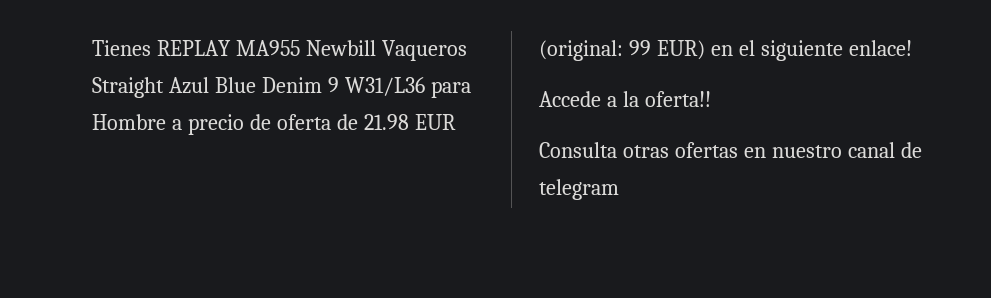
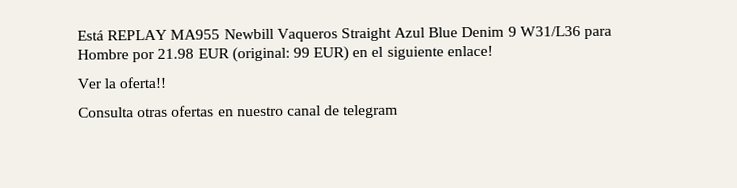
[92,40,151,56] Tienes -> [77,30,104,41] Está
[171,114,358,135] a precio de oferta de -> [132,51,156,63] por
[539,91,617,107] Accede a -> [77,78,102,89] Ver

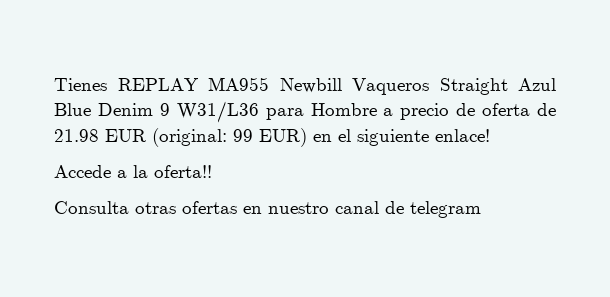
[77,30,104,41] Está -> [54,78,107,91] Tienes
[132,51,156,63] por -> [383,103,556,120] a precio de oferta de
[77,78,102,89] Ver -> [54,165,127,178] Accede a

